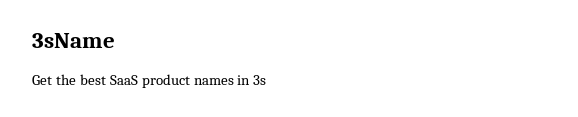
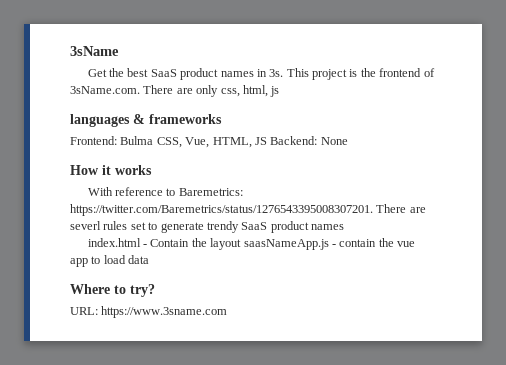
[253,75,267,85] 3s -> [269,68,435,80] [70,85,280,97] [70,114,222,127] [70,136,348,148] [70,165,152,175] [87,187,243,196] [70,204,426,216] [70,221,344,233] [87,238,415,250] [70,255,150,267] [70,284,155,297] [70,306,228,318] 3s. This project is the frontend of 3sName.com. There are only css, html, js // languages & frameworks // Frontend: Bulma CSS, Vue, HTML, JS Backend: None // How it works // With reference to Baremetrics: https://twitter.com/Baremetrics/status/1276543395008307201. There are severl rules set to generate trendy SaaS product names // index.html - Contain the layout saasNameApp.js - contain the vue app to load data // Where to try? // URL: https://www.3sname.com

